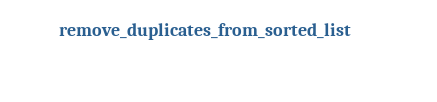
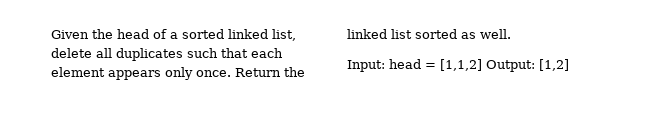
[59,23,351,40] remove_duplicates_from_sorted_list -> [51,29,296,41] [51,48,283,61] [51,67,305,80] [347,29,511,39] [347,59,569,72] Given the head of a sorted linked list, delete all duplicates such that each element appears only once. Return the linked list sorted as well. // Input: head = [1,1,2] Output: [1,2]

